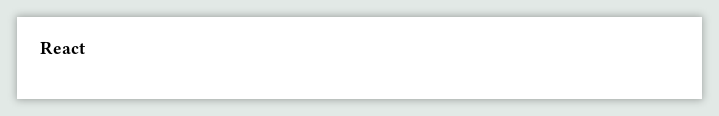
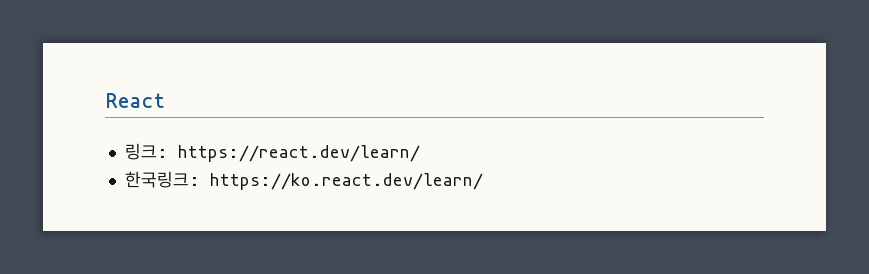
(85, 48) none -> [124,143,420,162] [124,171,483,190] // 링크: https://react.dev/learn/ // 한국링크: https://ko.react.dev/learn/

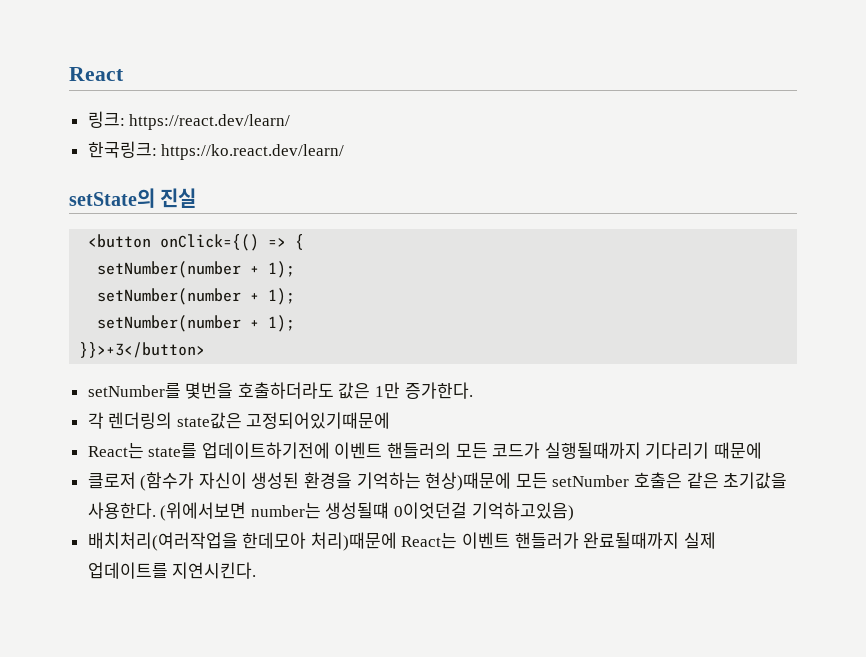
(483, 181) none -> [69,188,197,208] [88,234,305,251] [97,261,296,278] [97,288,296,305] [97,315,296,332] [79,342,206,358] [87,382,473,399] [87,412,391,429] [87,442,763,459] [87,472,788,491] [87,502,574,521] [87,532,716,551] [87,562,257,579] // setState의 진실 // <button onClick={() => { // setNumber(number + 1); // setNumber(number + 1); // setNumber(number + 1); // }}>+3</button> // setNumber를 몇번을 호출하더라도 값은 1만 증가한다. // 각 렌더링의 state값은 고정되어있기때문에 // React는 state를 업데이트하기전에 이벤트 핸들러의 모든 코드가 실행될때까지 기다리기 때문에 // 클로저 (함수가 자신이 생성된 환경을 기억하는 현상)때문에 모든 setNumber 호출은 같은 초기값을 사용한다. (위에서보면 number는 생성될떄 0이엇던걸 기억하고있음) // 배치처리(여러작업을 한데모아 처리)때문에 React는 이벤트 핸들러가 완료될때까지 실제 업데이트를 지연시킨다.

